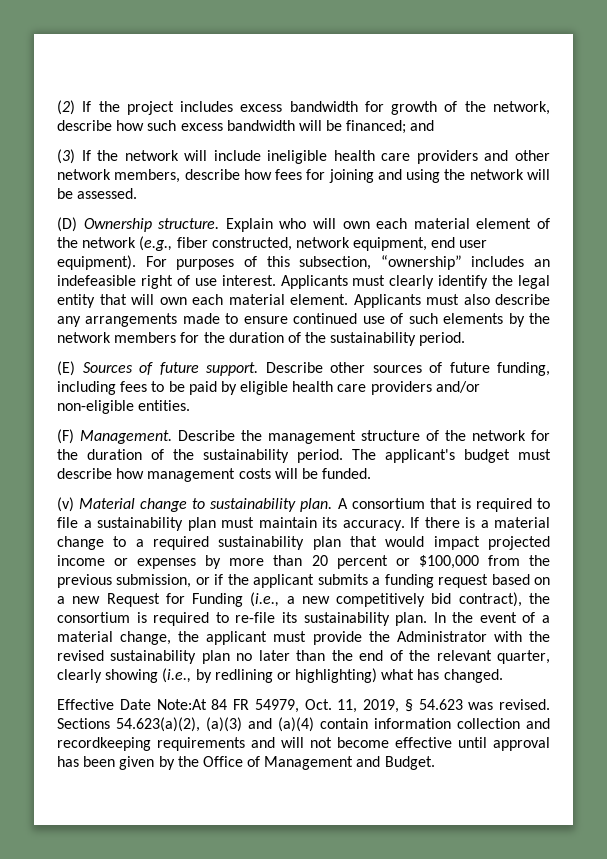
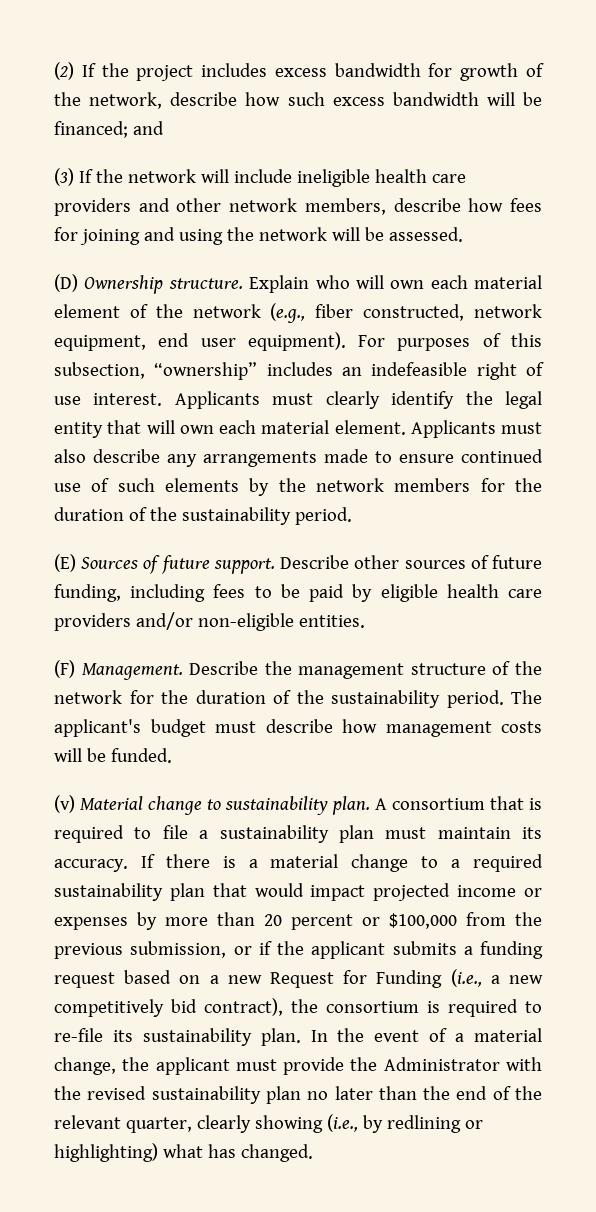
[57,699,550,713] [57,717,550,732] [57,737,550,751] [57,756,435,770] // Effective Date Note:At 84 FR 54979, Oct. 11, 2019, § 54.623 was revised. Sections 54.623(a)(2), (a)(3) and (a)(4) contain information collection and recordkeeping requirements and will not become effective until approval has been given by the Office of Management and Budget. -> (313, 1153) none

